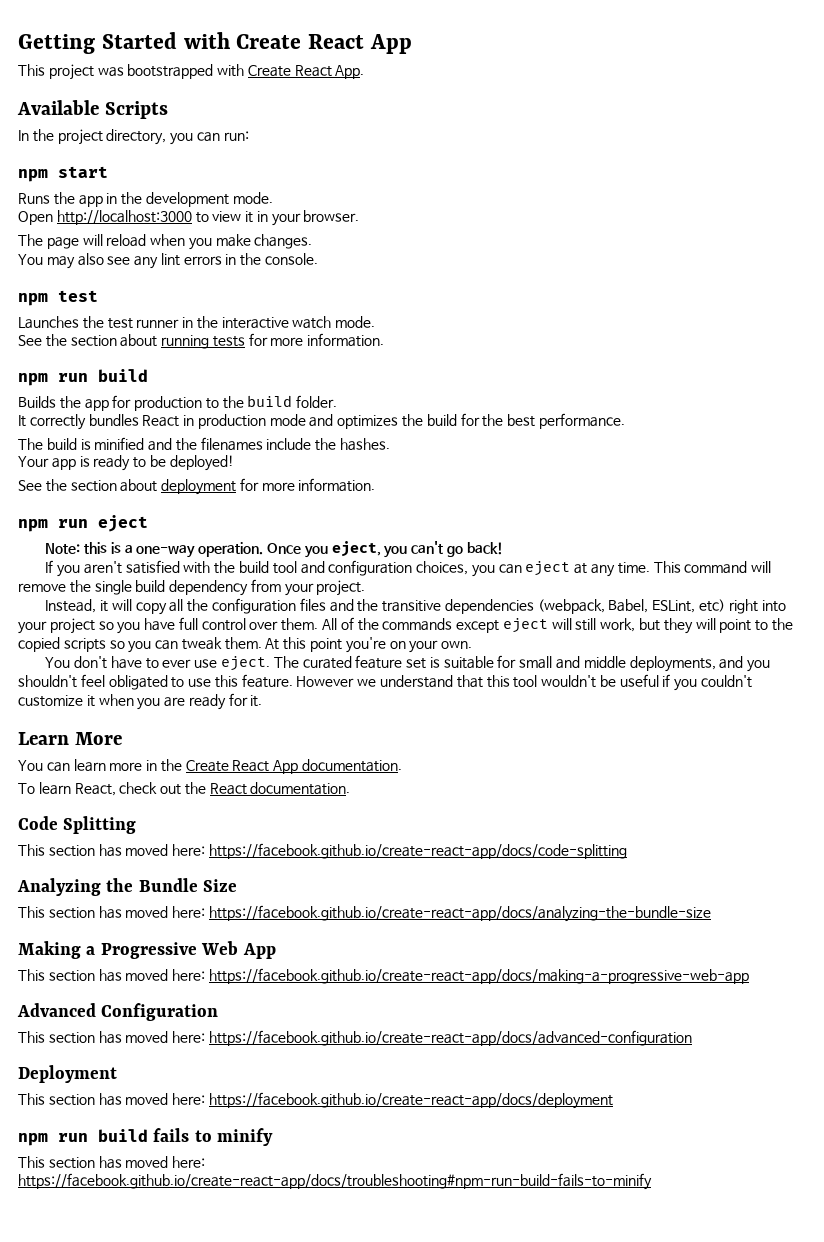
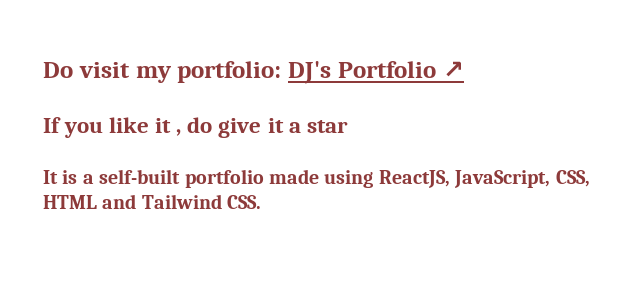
[18,32,412,54] [18,64,365,80] [17,100,168,119] [18,129,249,145] [18,166,108,182] [18,192,273,207] [18,210,360,226] [18,234,313,250] [18,253,319,269] [18,290,98,306] [18,316,376,329] [18,333,385,349] [18,369,148,386] [18,395,338,411] [18,413,625,430] [18,437,391,451] [18,455,234,471] [18,478,376,495] [18,515,148,532] [45,541,503,558] [45,560,772,577] [18,579,366,596] [45,598,786,615] [18,617,793,634] [18,637,473,653] [45,655,771,672] [18,674,753,691] [18,693,263,710] [18,732,122,745] [18,759,403,774] [18,782,351,796] [18,816,137,834] [18,843,627,859] [17,878,238,896] [18,905,711,922] [18,941,276,959] [18,968,749,984] [17,1003,219,1021] [18,1030,692,1046] [18,1065,117,1083] [18,1092,613,1109] [18,1128,274,1146] [18,1156,206,1169] [18,1173,652,1190] Getting Started with Create React App // This project was bootstrapped with Create React App. // Available Scripts // In the project directory, you can run: // npm start // Runs the app in the development mode. // Open http://localhost:3000 to view it in your browser. // The page will reload when you make changes. // You may also see any lint errors in the console. // npm test // Launches the test runner in the interactive watch mode. // See the section about running tests for more information. // npm run build // Builds the app for production to the build folder. // It correctly bundles React in production mode and optimizes the build for the best performance. // The build is minified and the filenames include the hashes. // Your app is ready to be deployed! // See the section about deployment for more information. // npm run eject // Note: this is a one-way operation. Once you eject, you can't go back! // If you aren't satisfied with the build tool and configuration choices, you can eject at any time. This command will remove the single build dependency from your project. // Instead, it will copy all the configuration files and the transitive dependencies (webpack, Babel, ESLint, etc) right into your project so you have full control over them. All of the commands except eject will still work, but they will point to the copied scripts so you can tweak them. At this point you're on your own. // You don't have to ever use eject. The curated feature set is suitable for small and middle deployments, and you shouldn't feel obligated to use this feature. However we understand that this tool wouldn't be useful if you couldn't customize it when you are ready for it. // Learn More // You can learn more in the Create React App documentation. // To learn React, check out the React documentation. // Code Splitting // This section has moved here: https://facebook.github.io/create-react-app/docs/code-splitting // Analyzing the Bundle Size // This section has moved here: https://facebook.github.io/create-react-app/docs/analyzing-the-bundle-size // Making a Progressive Web App // This section has moved here: https://facebook.github.io/create-react-app/docs/making-a-progressive-web-app // Advanced Configuration // This section has moved here: https://facebook.github.io/create-react-app/docs/advanced-configuration // Deployment // This section has moved here: https://facebook.github.io/create-react-app/docs/deployment // npm run build fails to minify // This section has moved here: https://facebook.github.io/create-react-app/docs/troubleshooting#npm-run-build-fails-to-minify -> [43,61,464,84] [43,117,348,138] [43,169,590,188] [43,194,262,209] Do visit my portfolio: DJ's Portfolio ↗ // If you like it , do give it a star // It is a self-built portfolio made using ReactJS, JavaScript, CSS, HTML and Tailwind CSS.

